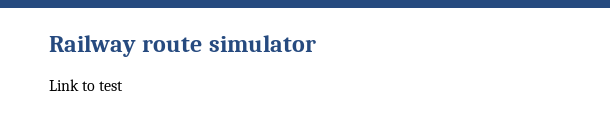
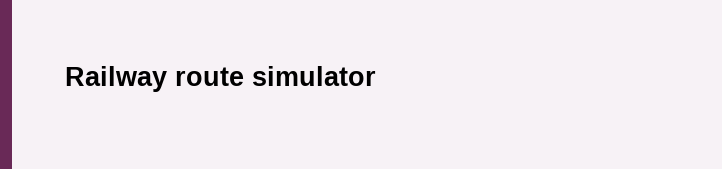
[49,79,124,91] // Link to test -> (376, 76) none

